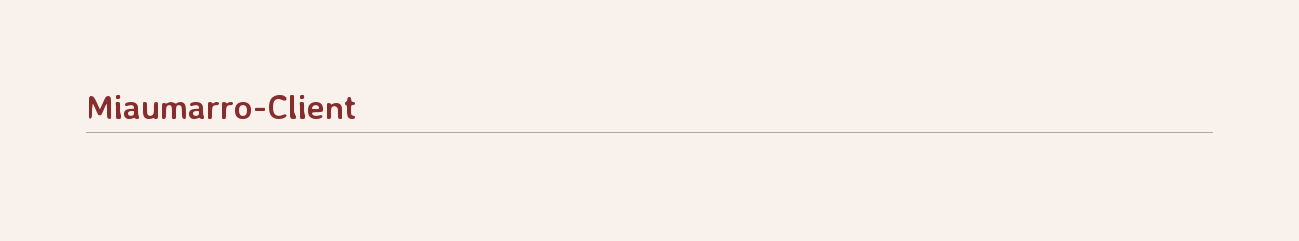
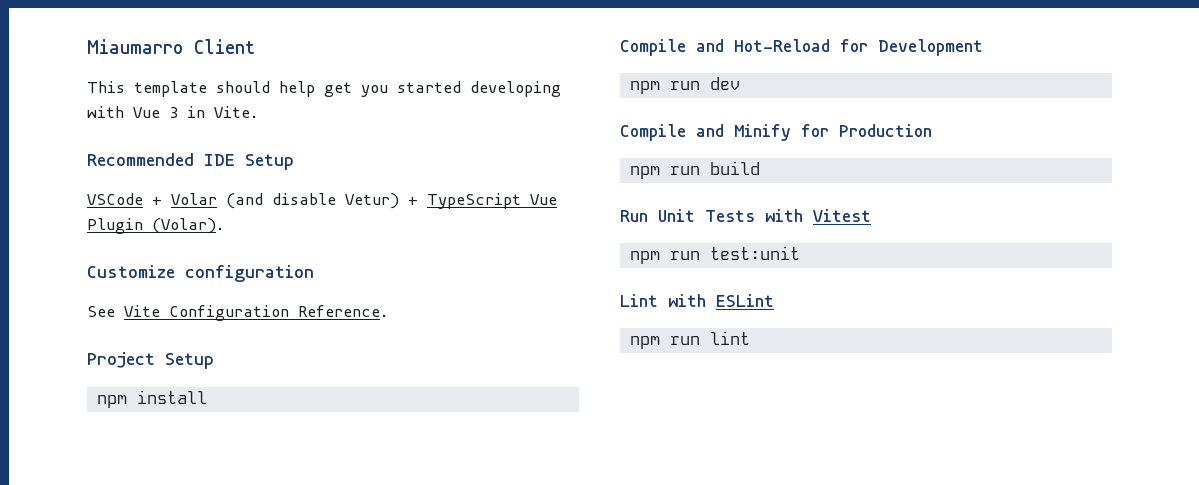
[86,95,356,119] Miaumarro-Client -> [87,39,255,54] [87,81,561,97] [87,106,259,118] [87,153,294,170] [87,193,557,209] [87,218,225,234] [87,265,314,282] [87,305,389,321] [87,352,214,369] [96,390,207,408] [620,39,983,56] [629,77,740,94] [620,124,932,141] [629,161,760,179] [620,209,871,222] [629,246,800,264] [620,294,774,307] [629,331,750,349] Miaumarro Client // This template should help get you started developing with Vue 3 in Vite. // Recommended IDE Setup // VSCode + Volar (and disable Vetur) + TypeScript Vue Plugin (Volar). // Customize configuration // See Vite Configuration Reference. // Project Setup // npm install // Compile and Hot-Reload for Development // npm run dev // Compile and Minify for Production // npm run build // Run Unit Tests with Vitest // npm run test:unit // Lint with ESLint // npm run lint

